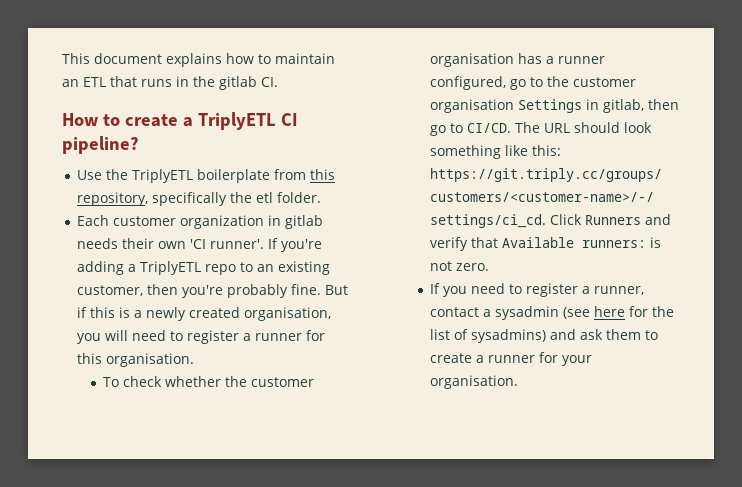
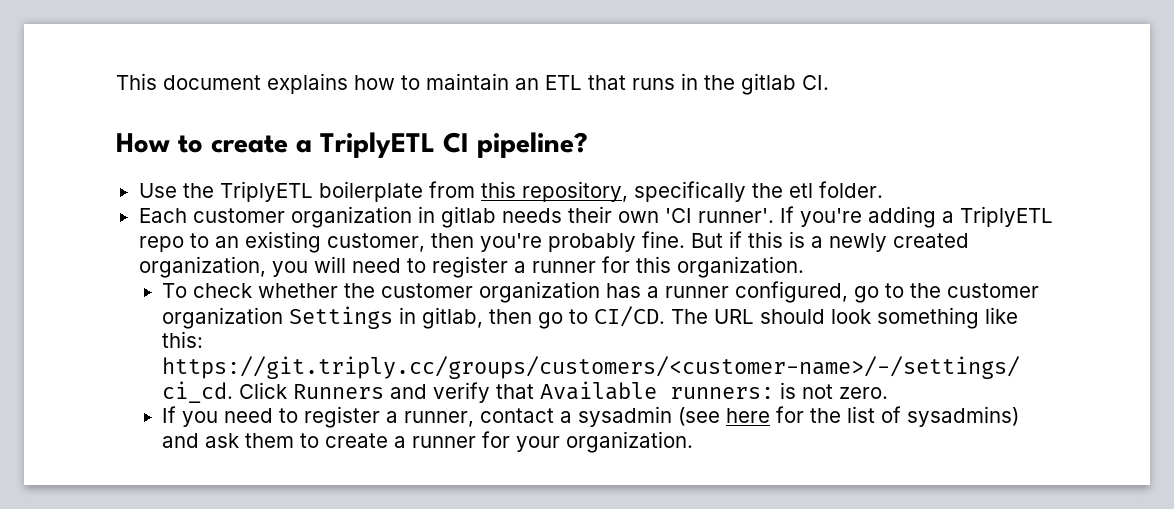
[243,307,331,321] organisation, -> [138,256,266,278] organization,
[105,353,194,367] organisation. -> [676,256,804,278] organization.
[430,53,515,67] organisation -> [479,281,601,303] organization
[430,99,515,113] organisation -> [162,307,284,329] organization
[430,375,519,389] organisation. -> [566,431,694,453] organization.

